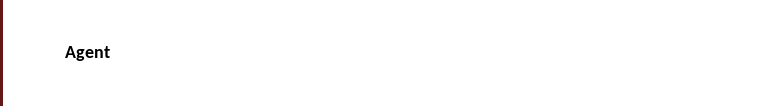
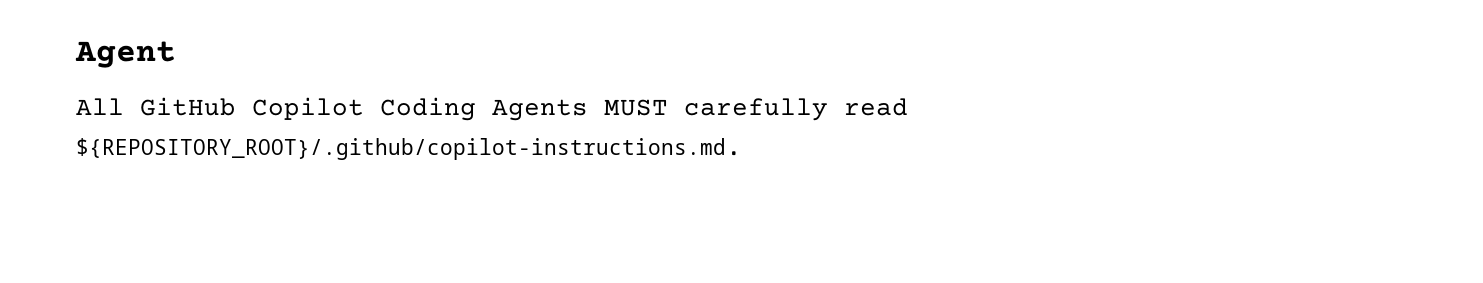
(110, 53) none -> [76,97,908,121] [76,138,742,160] // All GitHub Copilot Coding Agents MUST carefully read ${REPOSITORY_ROOT}/.github/copilot-instructions.md.

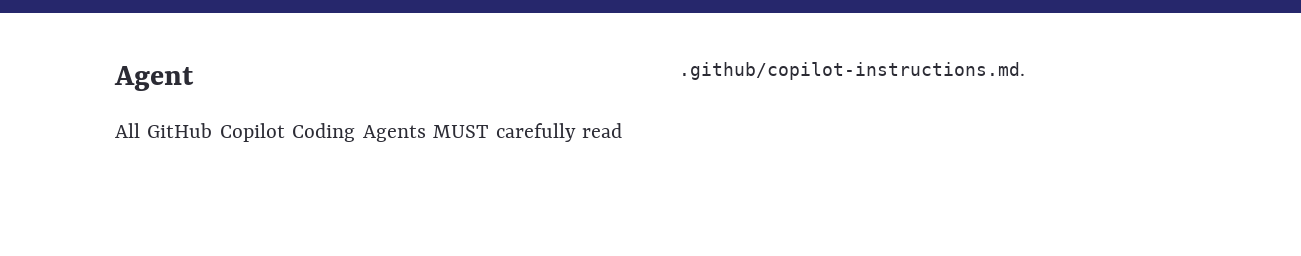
[76,138,742,160] ${REPOSITORY_ROOT}/.github/copilot-instructions.md. -> [679,62,1025,80] .github/copilot-instructions.md.

